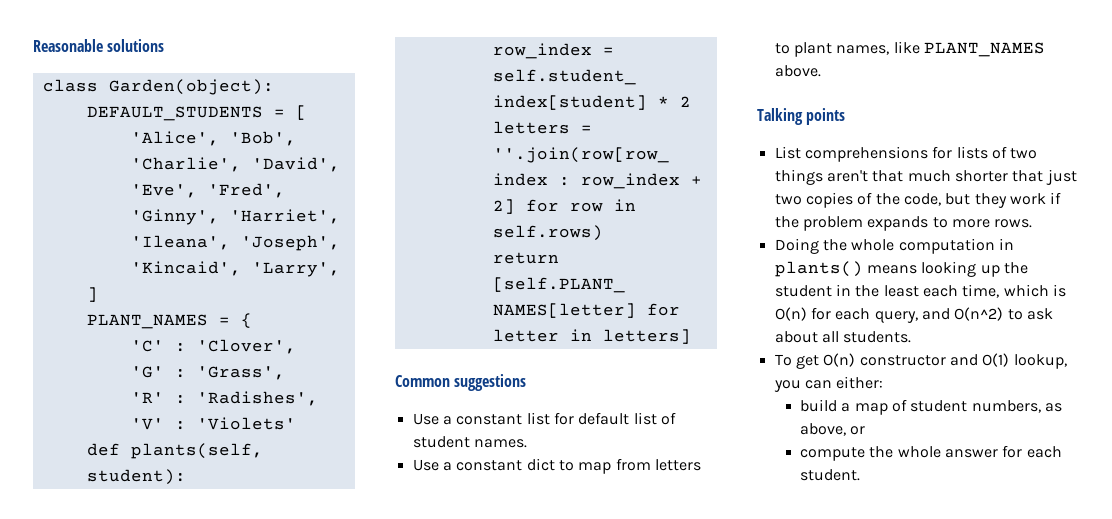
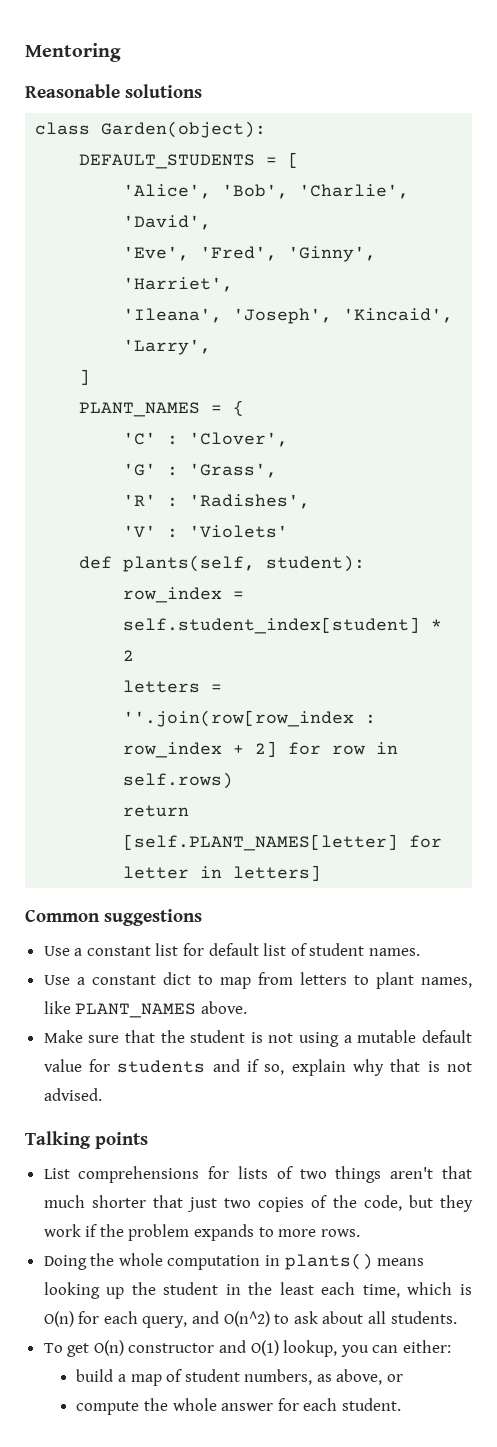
(33, 45) none -> [25,43,121,62] Mentoring //
(821, 71) none -> [43,1030,472,1047] [43,1059,472,1076] [43,1088,102,1101] // Make sure that the student is not using a mutable default value for students and if so, explain why that is not advised.

